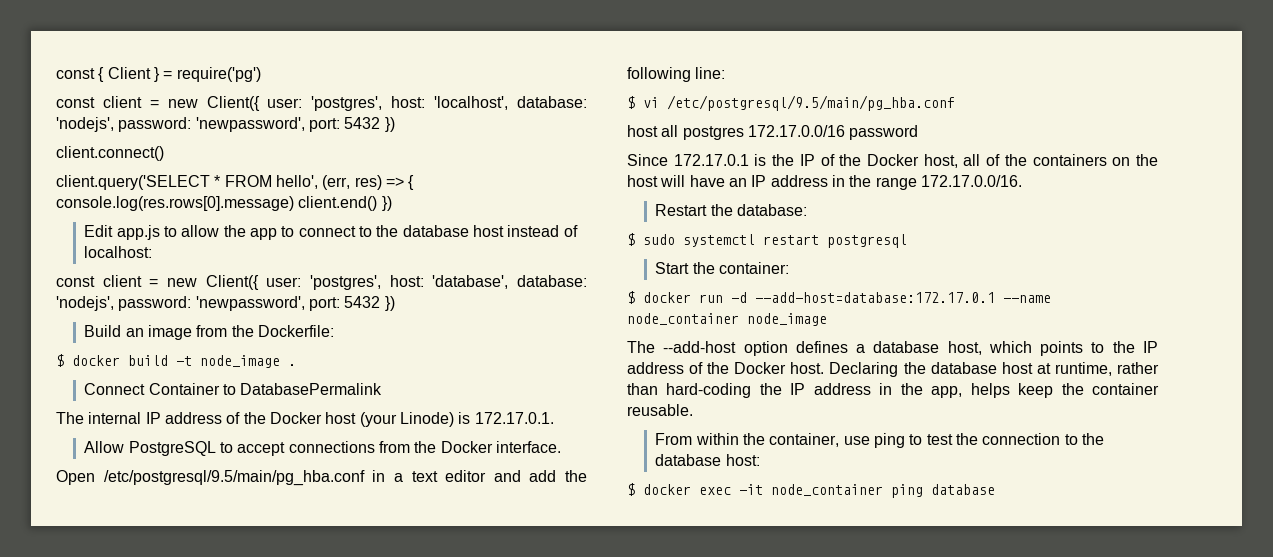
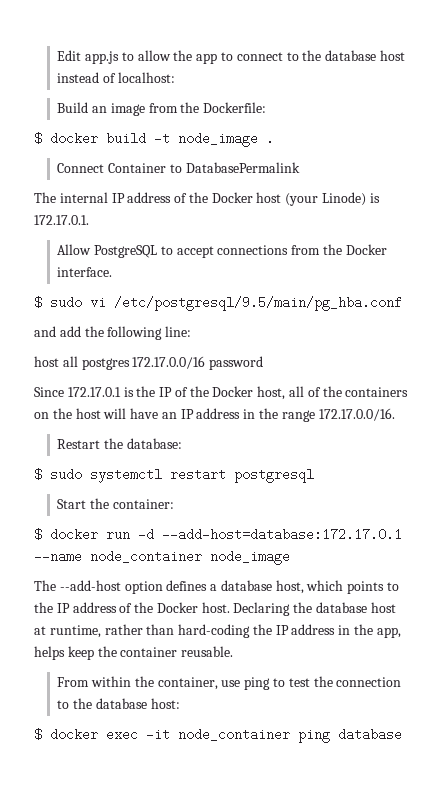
[56,67,261,82] [56,96,587,111] [56,117,395,132] [56,146,164,161] [56,175,415,190] [56,196,392,211] const { Client } = require('pg') // const client = new Client({ user: 'postgres', host: 'localhost', database: 'nodejs', password: 'newpassword', port: 5432 }) // client.connect() // client.query('SELECT * FROM hello', (err, res) => { console.log(res.rows[0].message) client.end() }) // -> (57, 55) none
[56,275,587,290] [56,296,395,311] // const client = new Client({ user: 'postgres', host: 'database', database: 'nodejs', password: 'newpassword', port: 5432 }) -> (175, 77) none
[56,470,487,486] Open /etc/postgresql/9.5/main/pg_hba.conf in a text editor -> [34,296,402,311] $ sudo vi /etc/postgresql/9.5/main/pg_hba.conf //
[627,95,955,111] // $ vi /etc/postgresql/9.5/main/pg_hba.conf -> (192, 331) none

